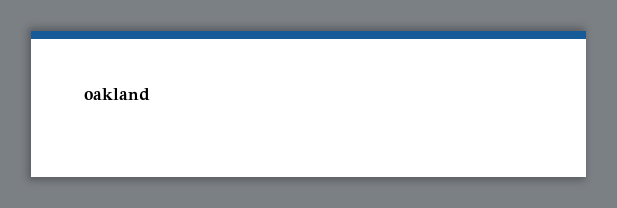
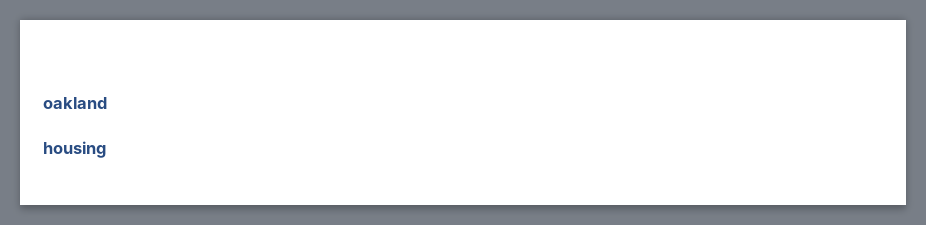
(150, 94) none -> [43,141,106,158] // housing

